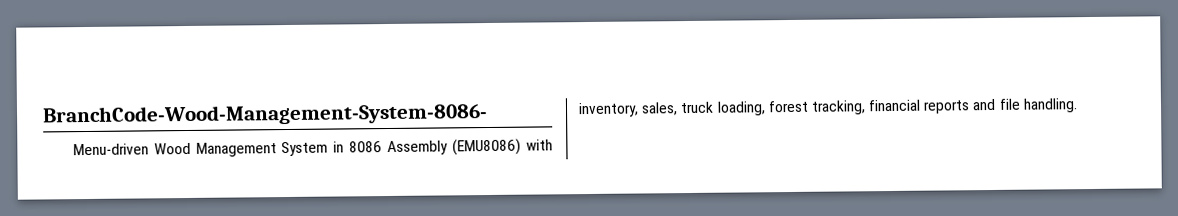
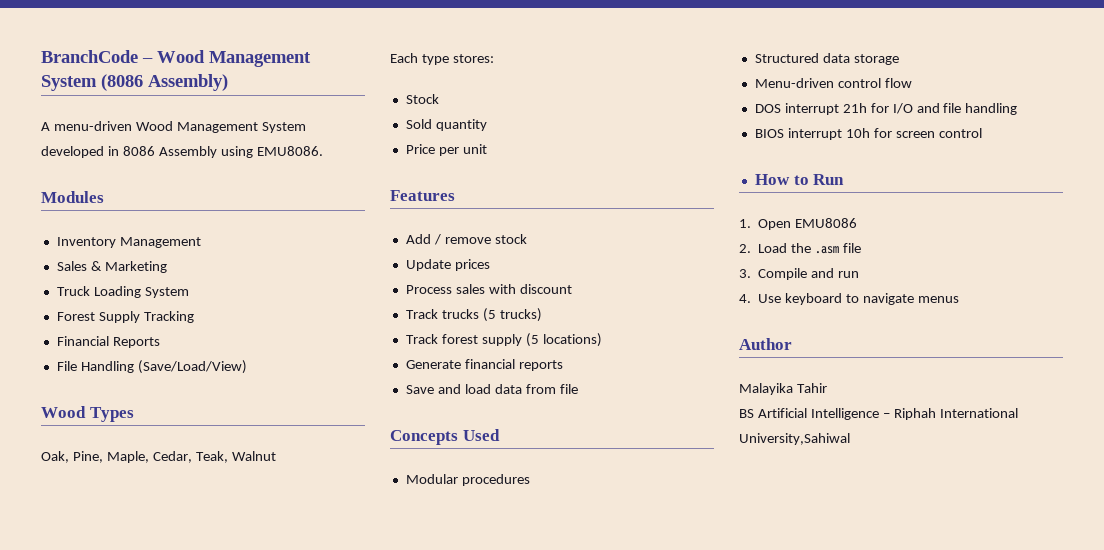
[42,103,488,127] [72,138,553,157] [578,98,1078,118] BranchCode-Wood-Management-System-8086- // Menu-driven Wood Management System in 8086 Assembly (EMU8086) with inventory, sales, truck loading, forest tracking, financial reports and file handling. -> [41,50,311,67] [41,74,228,91] [41,121,306,133] [41,146,323,158] [41,191,104,203] [56,237,201,248] [56,261,167,273] [56,286,189,298] [56,311,194,323] [56,336,160,348] [56,360,247,374] [41,406,134,422] [41,451,276,463] [390,53,494,65] [405,94,439,104] [405,119,487,131] [405,144,487,156] [390,190,455,201] [405,234,527,245] [405,259,490,271] [405,284,572,294] [405,308,542,322] [405,333,602,347] [405,359,563,371] [405,384,578,394] [390,429,500,445] [405,474,530,486] [754,53,899,65] [754,78,912,88] [754,103,1018,115] [754,128,982,140] [754,174,845,185] [739,218,858,230] [739,243,861,254] [739,268,860,280] [739,293,959,305] [739,338,792,350] [739,383,827,395] [739,408,1018,420] [739,433,850,445] BranchCode – Wood Management System (8086 Assembly) // A menu-driven Wood Management System developed in 8086 Assembly using EMU8086. // Modules // Inventory Management // Sales & Marketing // Truck Loading System // Forest Supply Tracking // Financial Reports // File Handling (Save/Load/View) // Wood Types // Oak, Pine, Maple, Cedar, Teak, Walnut // Each type stores: // Stock // Sold quantity // Price per unit // Features // Add / remove stock // Update prices // Process sales with discount // Track trucks (5 trucks) // Track forest supply (5 locations) // Generate financial reports // Save and load data from file // Concepts Used // Modular procedures // Structured data storage // Menu-driven control flow // DOS interrupt 21h for I/O and file handling // BIOS interrupt 10h for screen control // How to Run // 1. Open EMU8086 // 2. Load the .asm file // 3. Compile and run // 4. Use keyboard to navigate menus // Author // Malayika Tahir // BS Artificial Intelligence – Riphah International University,Sahiwal

